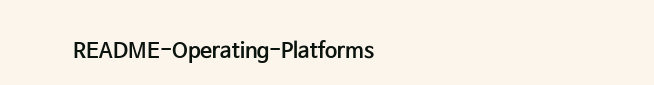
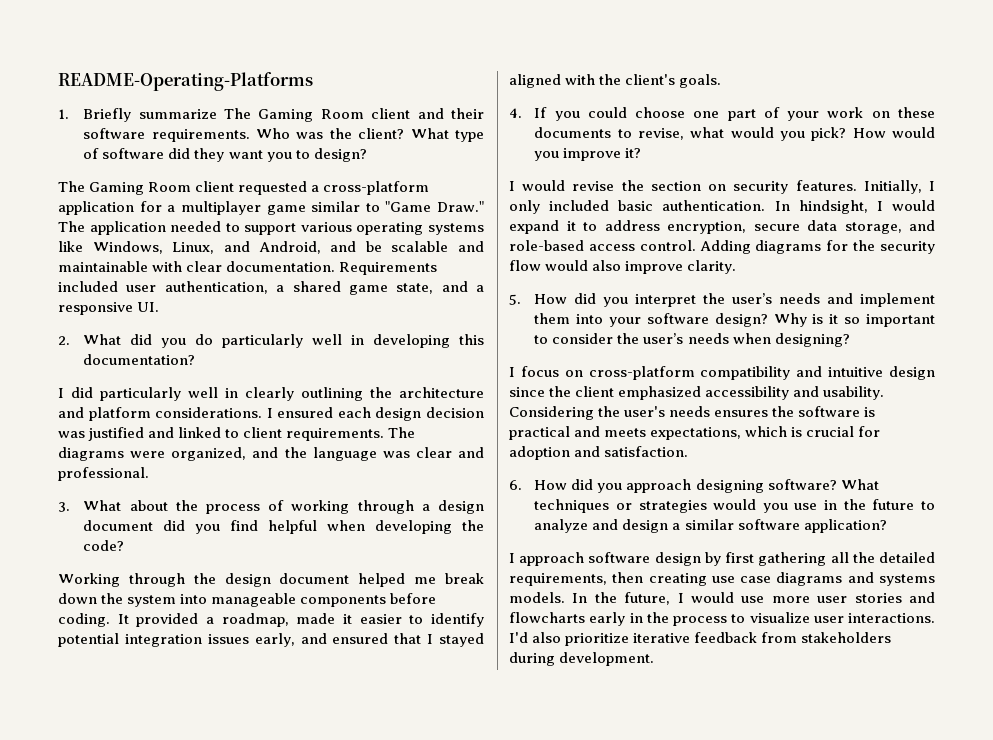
(374, 51) none -> [58,108,485,122] [83,128,485,142] [83,148,367,162] [58,181,430,195] [58,201,484,215] [58,221,484,235] [58,241,484,254] [58,261,438,275] [58,281,484,295] [58,302,160,315] [58,334,485,348] [83,354,196,365] [58,387,484,401] [58,407,484,421] [58,427,416,441] [58,447,484,461] [58,467,149,481] [58,500,485,514] [83,520,484,534] [83,540,125,551] [58,573,485,587] [58,593,437,607] [58,613,485,627] [58,633,484,647] [509,74,722,88] [509,107,936,121] [534,127,936,141] [534,148,642,161] [509,180,935,194] [509,200,936,214] [509,220,935,234] [509,240,936,254] [509,260,737,274] [509,293,935,307] [534,313,935,327] [534,333,850,347] [509,366,936,380] [509,386,885,400] [509,406,876,420] [509,426,881,440] [509,446,689,460] [509,479,879,493] [534,499,935,513] [534,519,887,533] [509,552,935,566] [509,572,935,586] [509,592,935,605] [509,612,935,626] [509,632,892,646] [509,652,655,666] // 1. Briefly summarize The Gaming Room client and their software requirements. Who was the client? What type of software did they want you to design? // The Gaming Room client requested a cross-platform application for a multiplayer game similar to "Game Draw." The application needed to support various operating systems like Windows, Linux, and Android, and be scalable and maintainable with clear documentation. Requirements included user authentication, a shared game state, and a responsive UI. // 2. What did you do particularly well in developing this documentation? // I did particularly well in clearly outlining the architecture and platform considerations. I ensured each design decision was justified and linked to client requirements. The diagrams were organized, and the language was clear and professional. // 3. What about the process of working through a design document did you find helpful when developing the code? // Working through the design document helped me break down the system into manageable components before coding. It provided a roadmap, made it easier to identify potential integration issues early, and ensured that I stayed aligned with the client's goals. // 4. If you could choose one part of your work on these documents to revise, what would you pick? How would you improve it? // I would revise the section on security features. Initially, I only included basic authentication. In hindsight, I would expand it to address encryption, secure data storage, and role-based access control. Adding diagrams for the security flow would also improve clarity. // 5. How did you interpret the user’s needs and implement them into your software design? Why is it so important to consider the user’s needs when designing? // I focus on cross-platform compatibility and intuitive design since the client emphasized accessibility and usability. Considering the user's needs ensures the software is practical and meets expectations, which is crucial for adoption and satisfaction. // 6. How did you approach designing software? What techniques or strategies would you use in the future to analyze and design a similar software application? // I approach software design by first gathering all the detailed requirements, then creating use case diagrams and systems models. In the future, I would use more user stories and flowcharts early in the process to visualize user interactions. I'd also prioritize iterative feedback from stakeholders during development.

